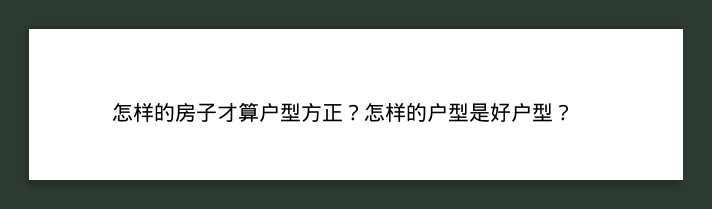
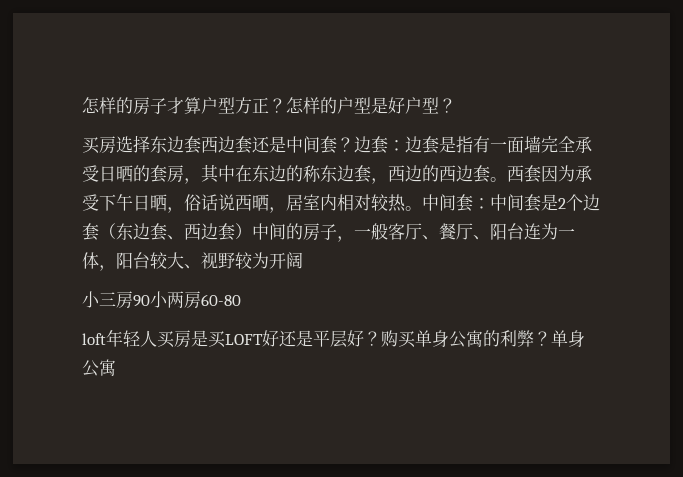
(574, 112) none -> [82,135,592,154] [82,164,592,184] [82,194,600,213] [82,223,575,242] [82,252,303,271] [82,291,241,309] [82,329,585,348] [82,359,116,377] // 买房选择东边套西边套还是中间套？边套：边套是指有一面墙完全承受日晒的套房，其中在东边的称东边套，西边的西边套。西套因为承受下午日晒，俗话说西晒，居室内相对较热。中间套：中间套是2个边套（东边套、西边套）中间的房子，一般客厅、餐厅、阳台连为一体，阳台较大、视野较为开阔 // 小三房90小两房60-80 // loft年轻人买房是买LOFT好还是平层好？购买单身公寓的利弊？单身公寓

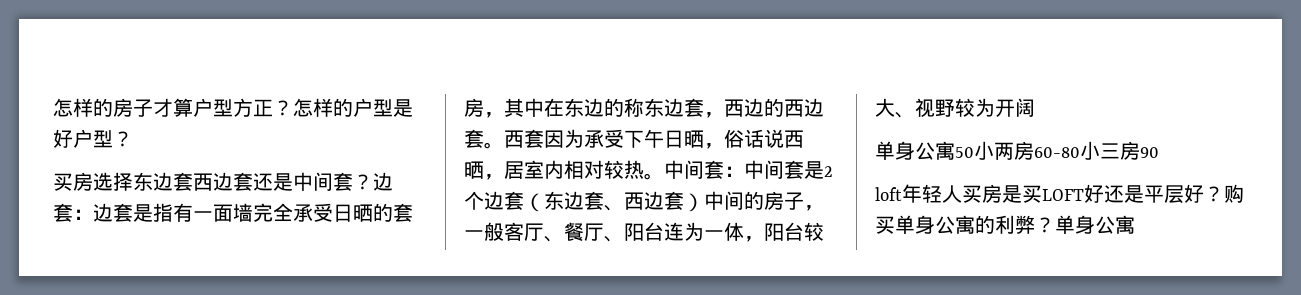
(303, 260) none -> [875,141,1080,160] 单身公寓50小两房60-80
[150,291,241,309] 小两房60-80 -> (1159, 152) none

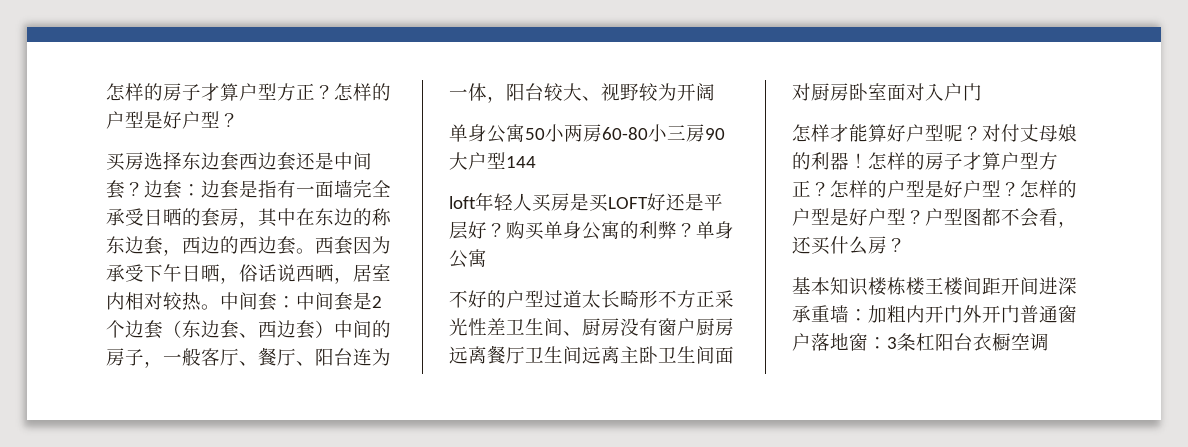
(1159, 152) none -> [449,152,536,170] 大户型144
(1135, 224) none -> [449,290,734,308] [449,318,734,336] [449,345,734,364] [792,83,982,101] [792,124,1077,142] [792,152,1058,170] [792,180,1077,198] [792,208,1077,228] [792,236,906,255] [792,277,1077,296] [792,305,1077,323] [792,332,1049,351] // 不好的户型过道太长畸形不方正采光性差卫生间、厨房没有窗户厨房远离餐厅卫生间远离主卧卫生间面对厨房卧室面对入户门 // 怎样才能算好户型呢？对付丈母娘的利器！怎样的房子才算户型方正？怎样的户型是好户型？怎样的户型是好户型？户型图都不会看，还买什么房？ // 基本知识楼栋楼王楼间距开间进深承重墙：加粗内开门外开门普通窗户落地窗：3条杠阳台衣橱空调

